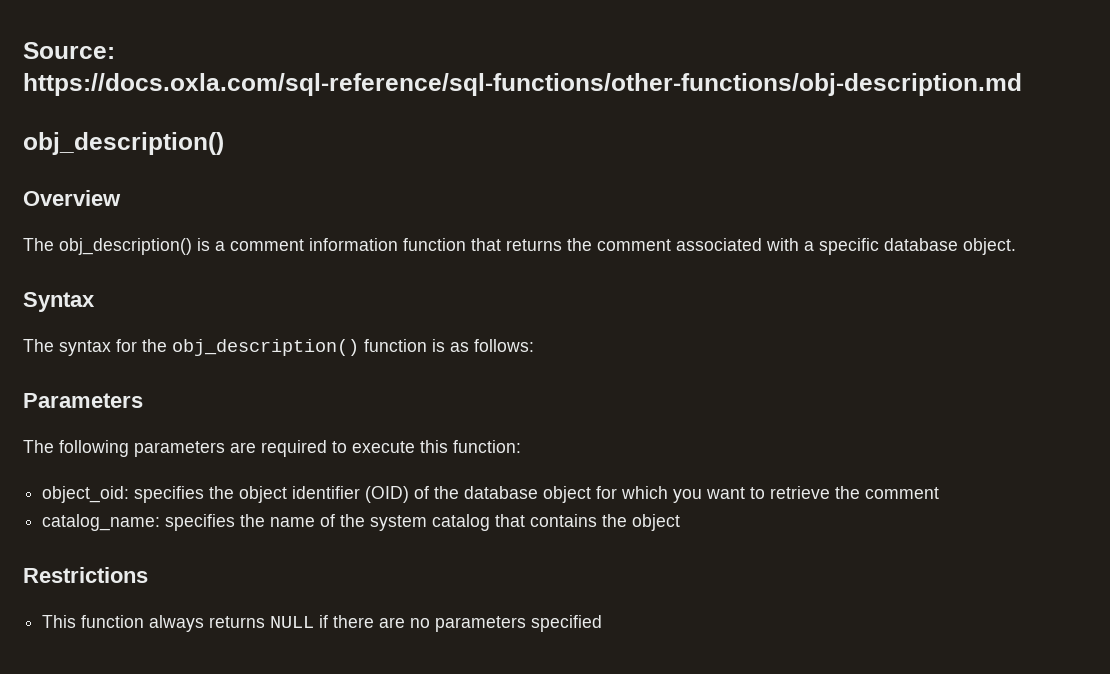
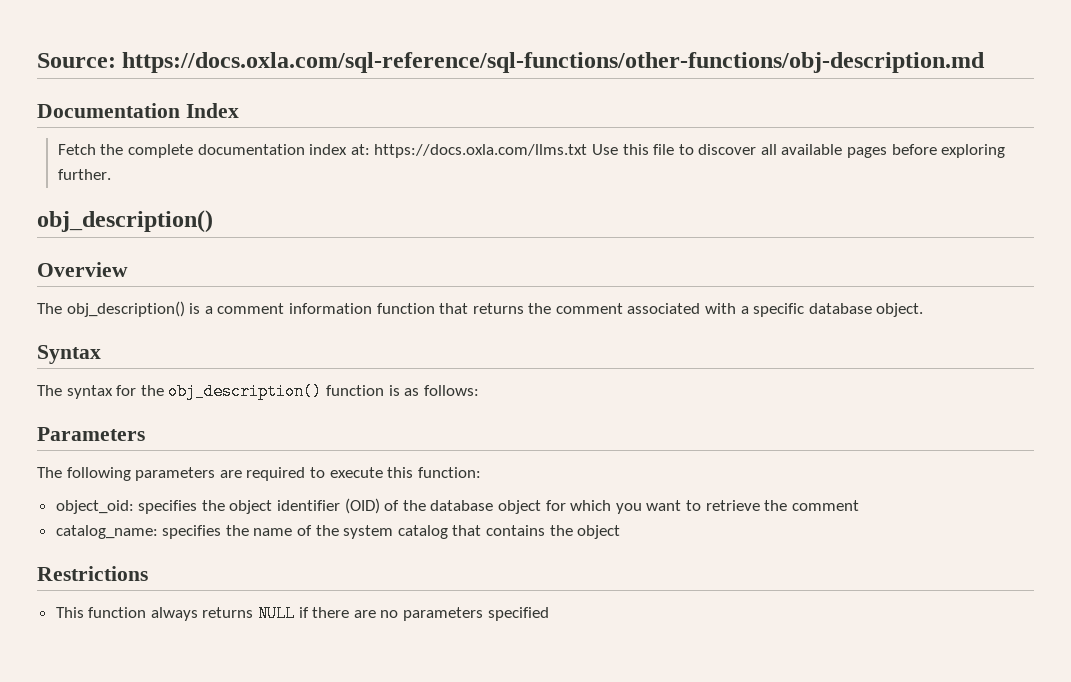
(1022, 84) none -> [37,103,239,118] [57,144,1006,158] [57,169,111,180] // Documentation Index // Fetch the complete documentation index at: https://docs.oxla.com/llms.txt Use this file to discover all available pages before exploring further.

